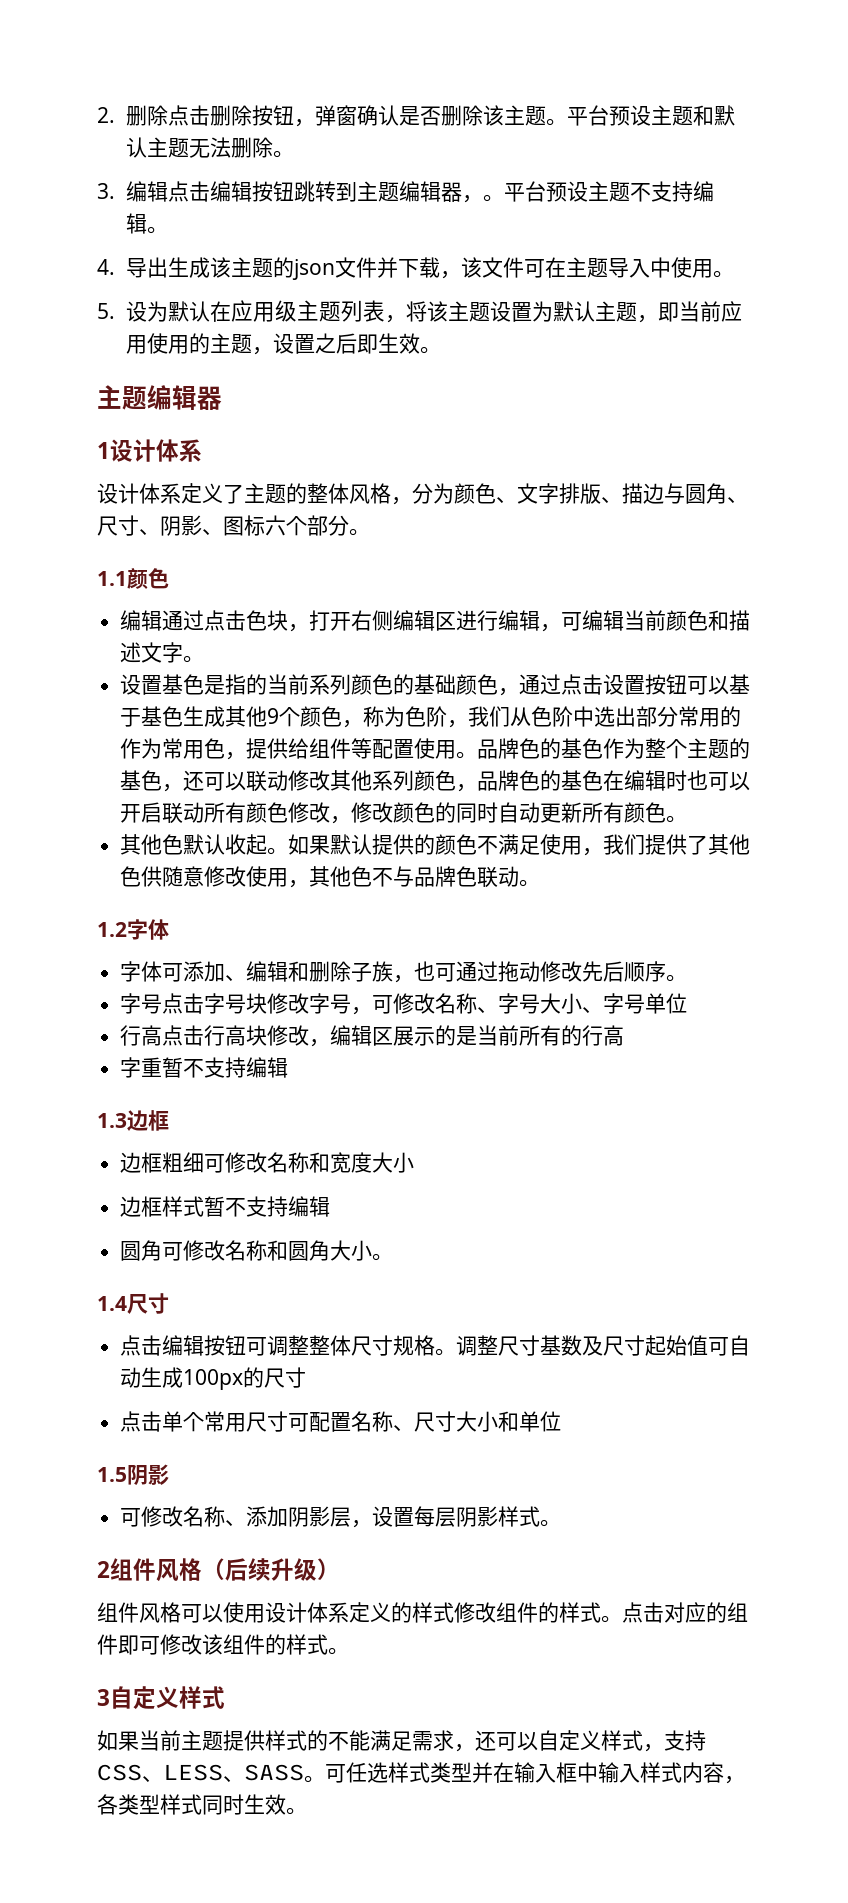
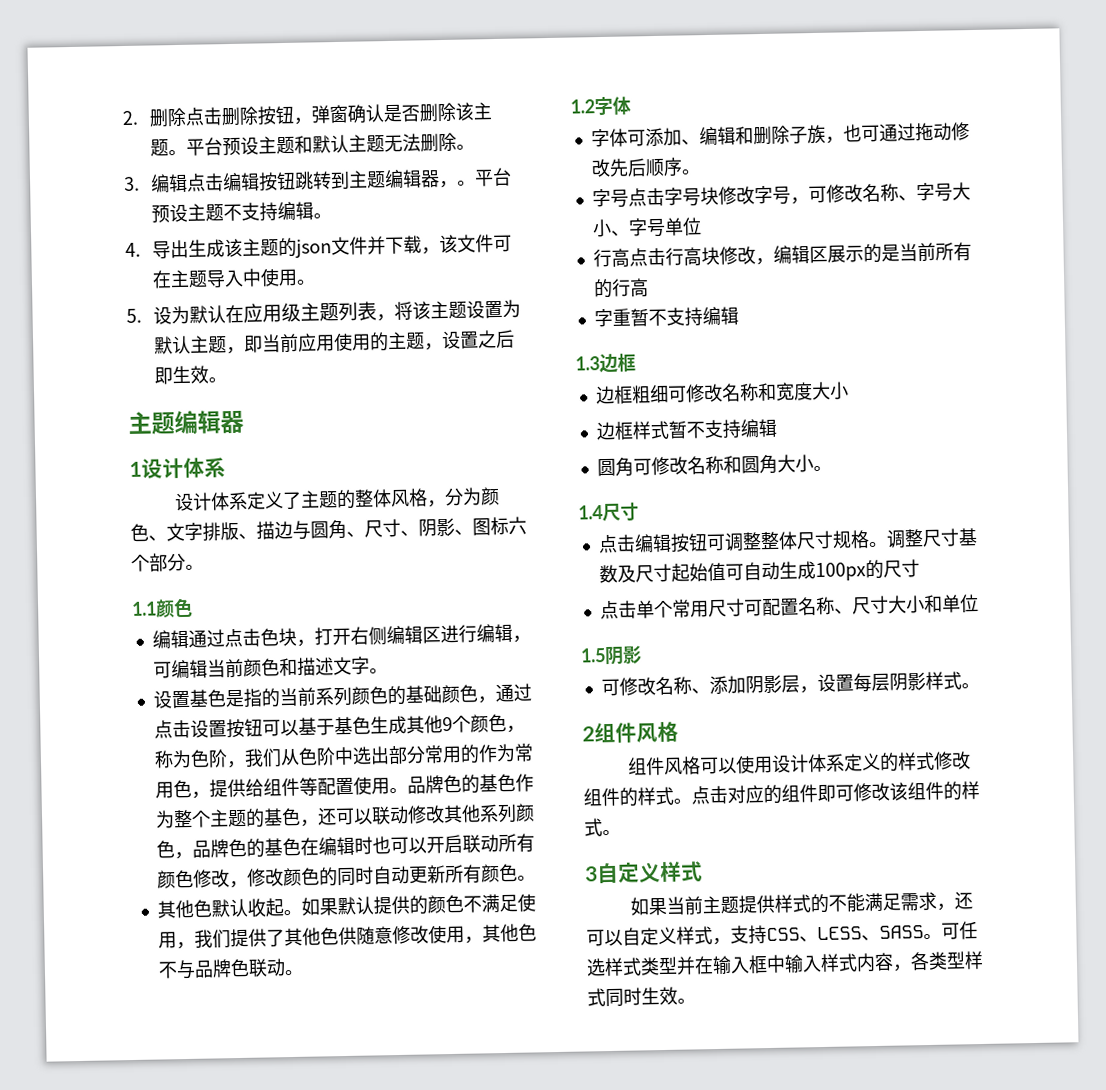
[202,1558,340,1581] （后续升级） -> (679, 732) none

